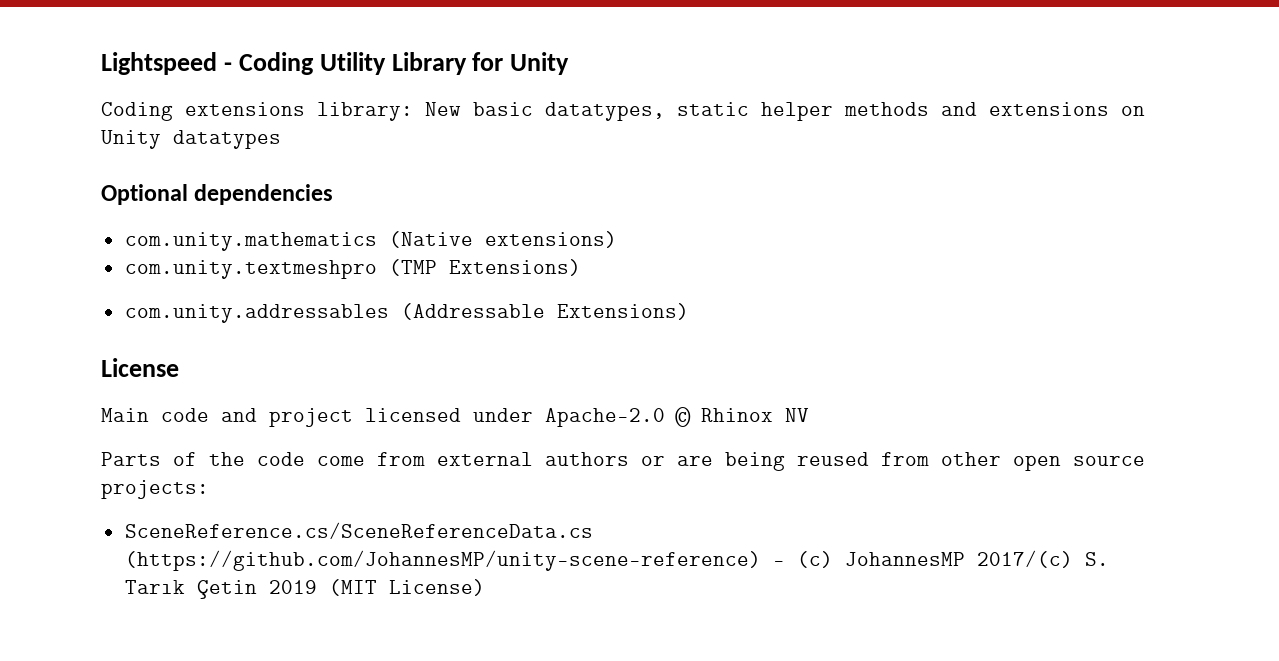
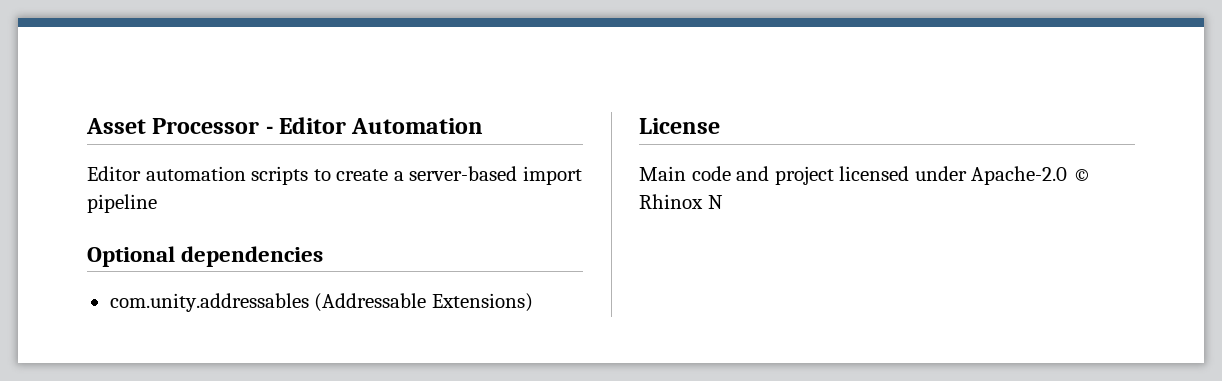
[101,52,570,75] [101,102,1145,121] [101,130,281,149] [101,184,334,205] [124,231,617,251] [124,259,581,279] Lightspeed - Coding Utility Library for Unity // Coding extensions library: New basic datatypes, static helper methods and extensions on Unity datatypes // Optional dependencies // com.unity.mathematics (Native extensions) // com.unity.textmeshpro (TMP Extensions) -> [86,117,484,134] [87,166,582,185] [87,194,157,213] [87,246,324,267] Asset Processor - Editor Automation // Editor automation scripts to create a server-based import pipeline // Optional dependencies
[785,408,809,422] [101,452,1145,471] [101,480,209,499] [124,522,593,539] [124,550,1109,571] [124,579,485,599] NV // Parts of the code come from external authors or are being reused from other open source projects: // SceneReference.cs/SceneReferenceData.cs (https://github.com/JohannesMP/unity-scene-reference) - (c) JohannesMP 2017/(c) S. Tarık Çetin 2019 (MIT License) -> [707,195,723,209] N

